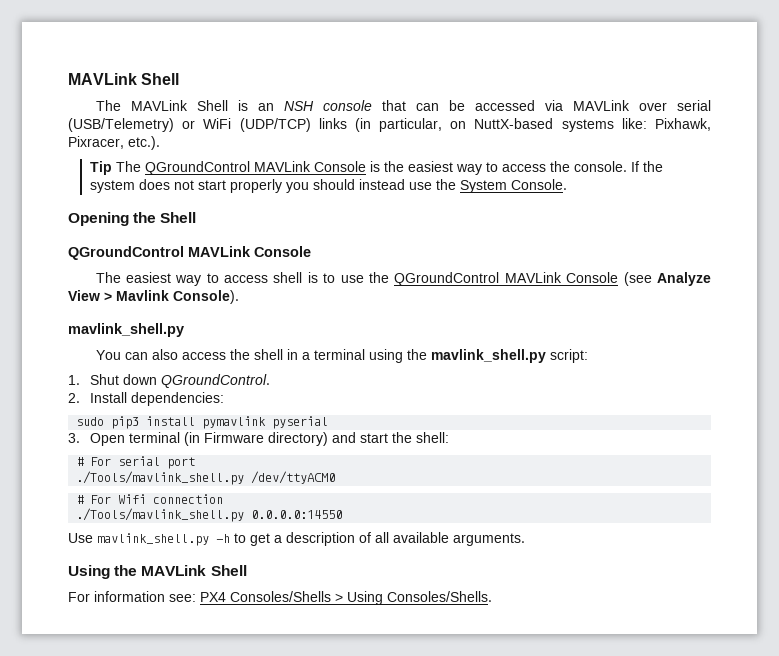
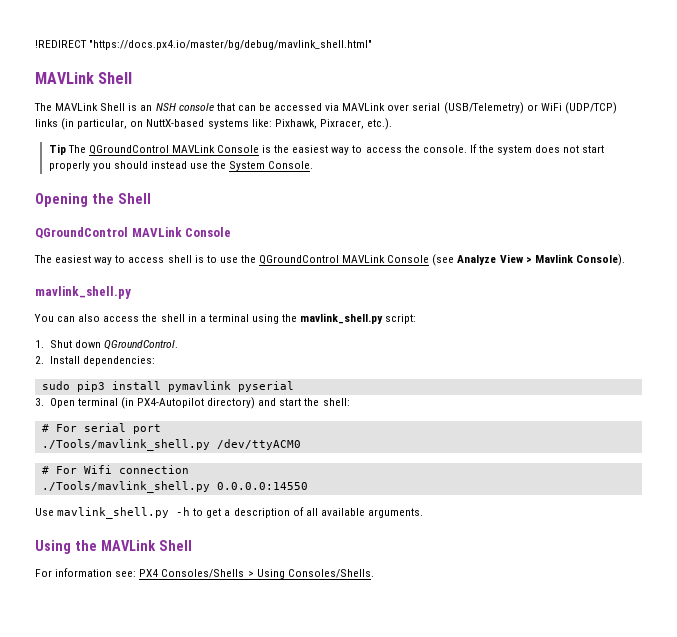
(68, 79) none -> [35,40,373,50] !REDIRECT "https://docs.px4.io/master/bg/debug/mavlink_shell.html" //
[203,432,264,443] Firmware -> [137,398,205,408] PX4-Autopilot

